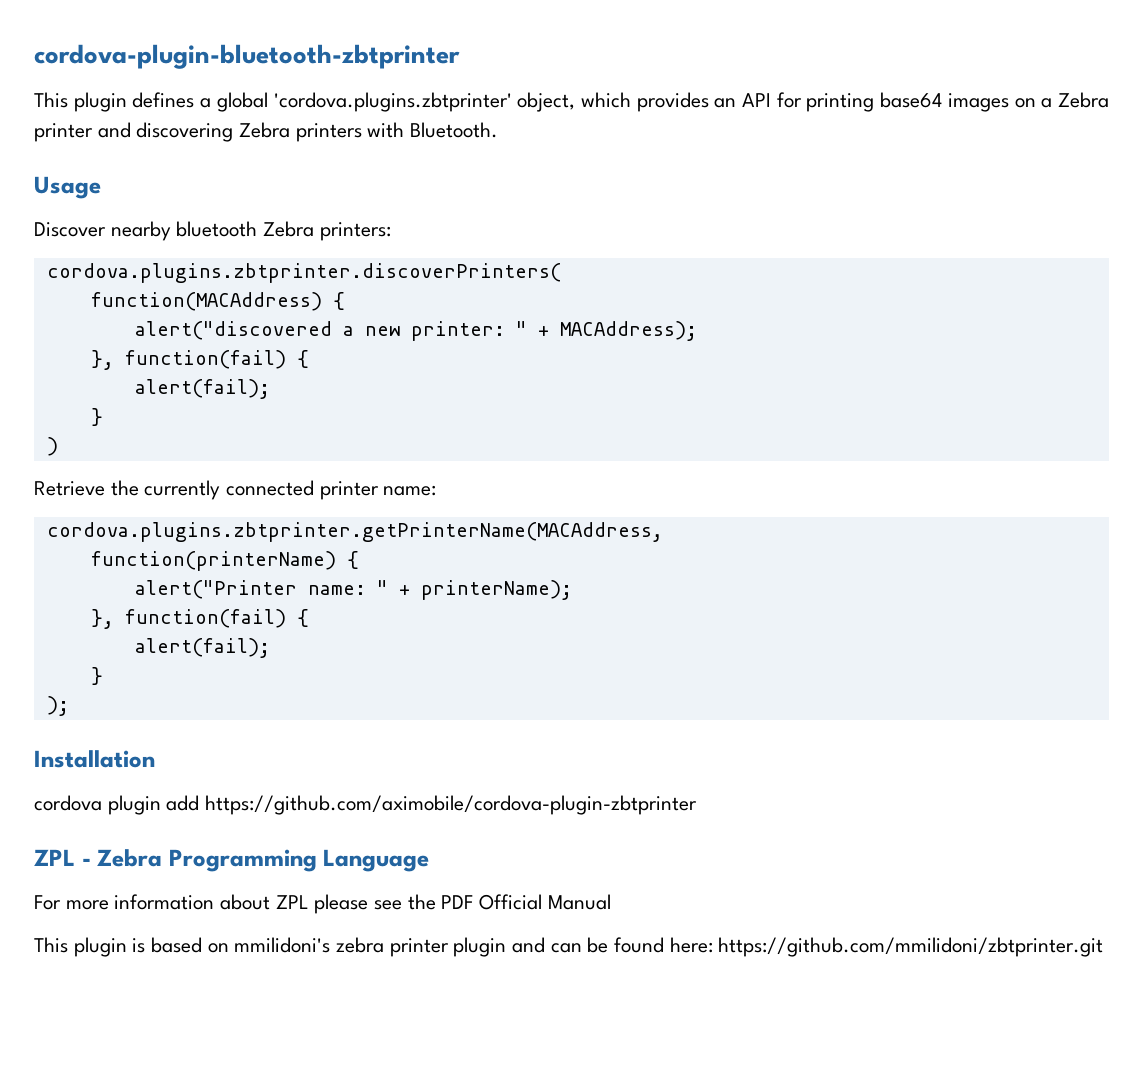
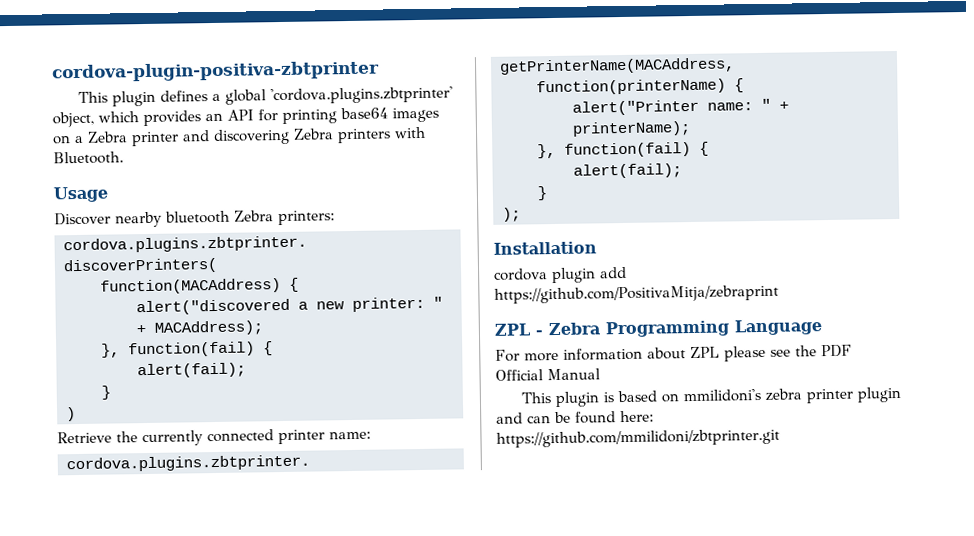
[34,44,460,69] cordova-plugin-bluetooth-zbtprinter -> [51,60,380,83] cordova-plugin-positiva-zbtprinter
[205,795,698,815] https://github.com/aximobile/cordova-plugin-zbtprinter -> [494,284,779,304] https://github.com/PositivaMitja/zebraprint

